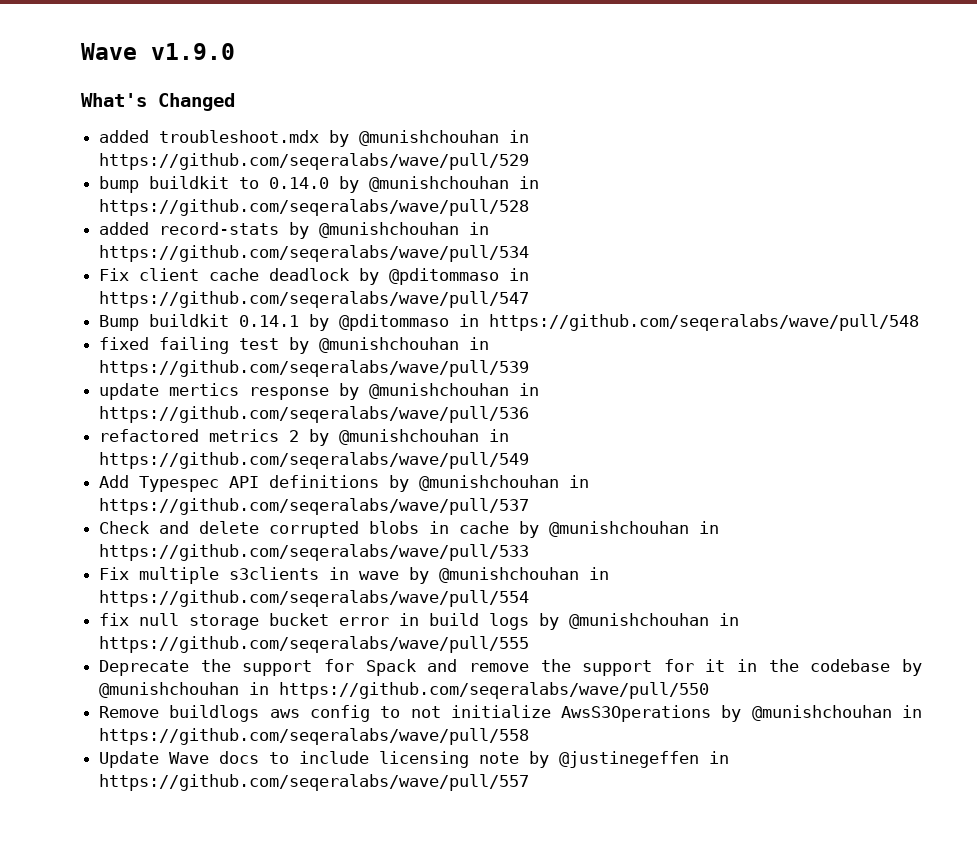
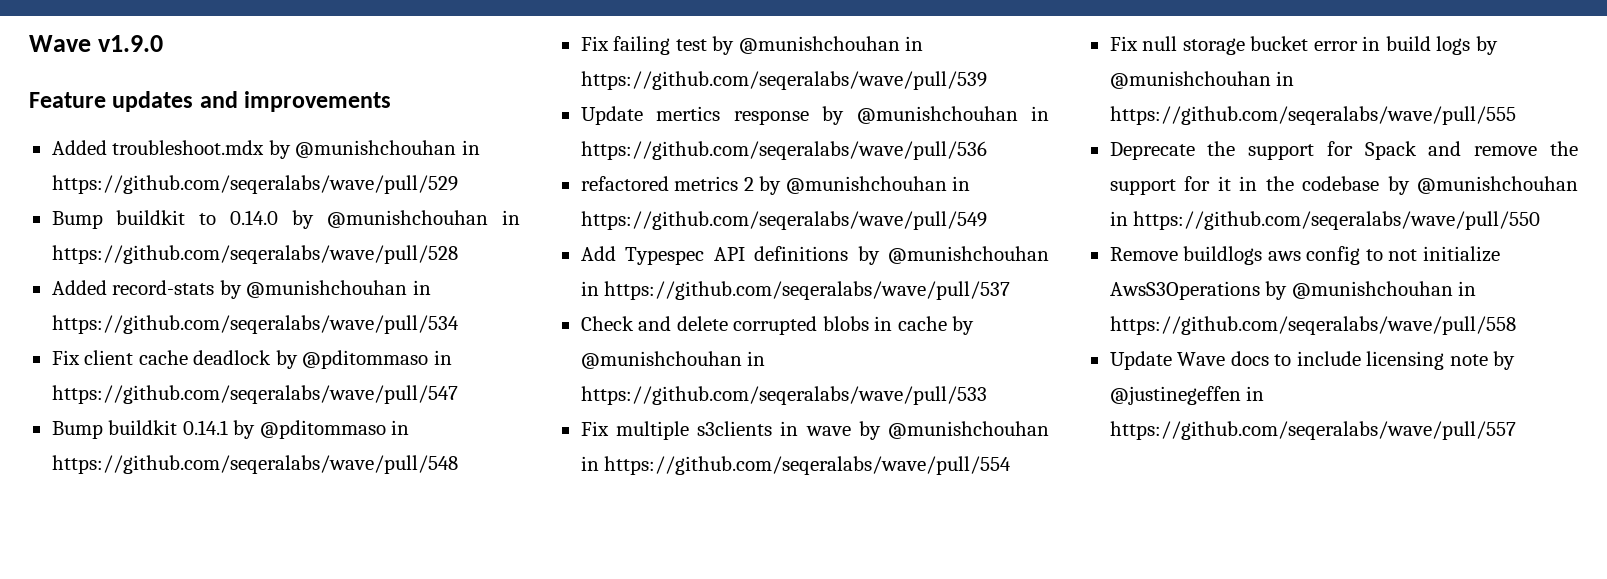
[81,93,235,111] [99,130,150,143] What's Changed // added -> [29,91,392,112] [51,140,107,155] Feature updates and improvements // Added
[99,176,140,193] bump -> [51,211,103,229] Bump
[99,222,150,235] added -> [51,280,107,295] Added
[99,337,150,350] fixed -> [580,36,609,51] Fix
[99,383,160,400] update -> [580,106,643,125] Update
[99,613,130,626] fix -> [1109,36,1138,51] Fix

